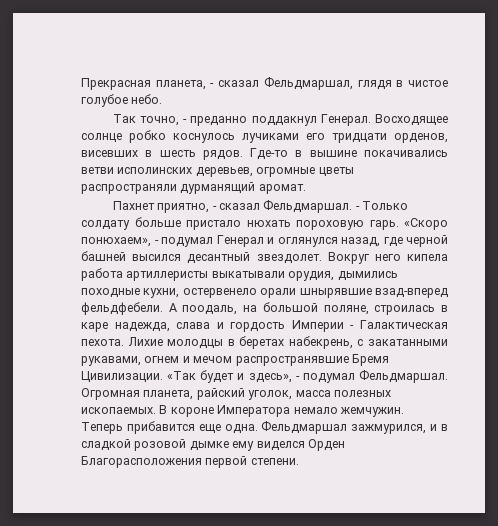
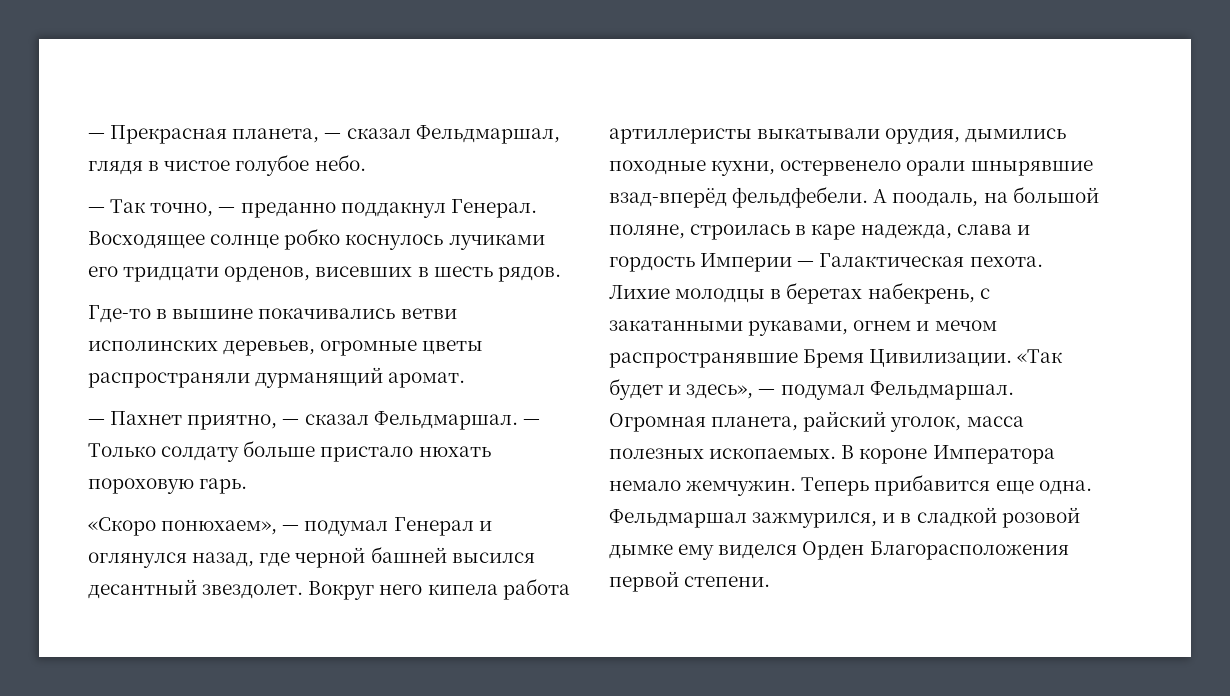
(81, 84) none -> [88,133,105,139] —
[210,83,215,87] - -> [324,133,342,139] —
(163, 99) none -> [88,207,105,213] —
[183,119,188,123] - -> [218,207,236,213] —
(243, 155) none -> (561, 274) //
(306, 189) none -> [88,419,105,425] —
[212,206,217,210] - -> [282,419,300,425] —
[355,206,360,210] - -> [522,419,540,425] —
(399, 225) none -> (248, 486) //
[154,240,159,244] - -> [282,525,300,531] —
[375,288,448,298] взад-вперед -> [609,188,727,208] взад-вперёд
[350,325,355,329] - -> [797,261,815,267] —
[295,376,300,380] - -> [758,389,776,395] —

